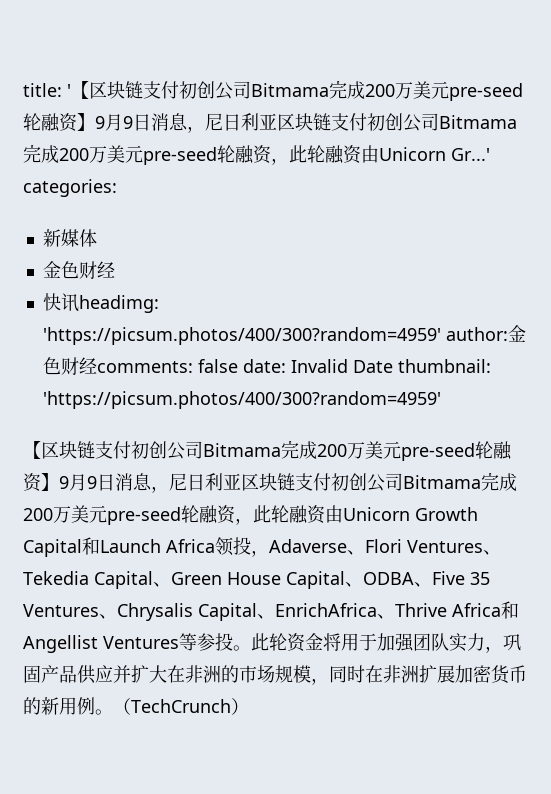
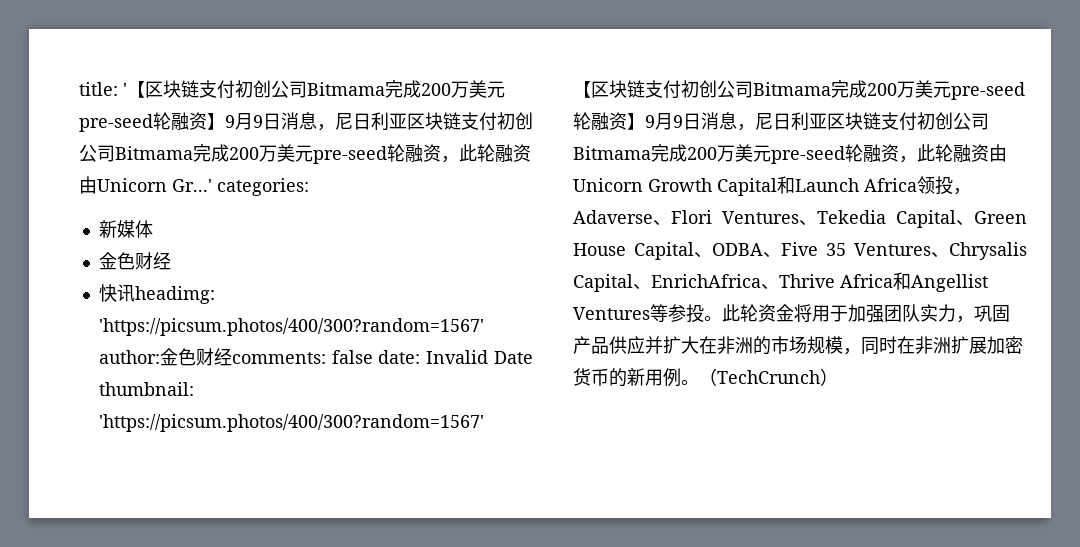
[42,327,441,345] 'https://picsum.photos/400/300?random=4959' -> [98,318,484,336] 'https://picsum.photos/400/300?random=1567'
[42,391,441,409] 'https://picsum.photos/400/300?random=4959' -> [98,414,484,432] 'https://picsum.photos/400/300?random=1567'

